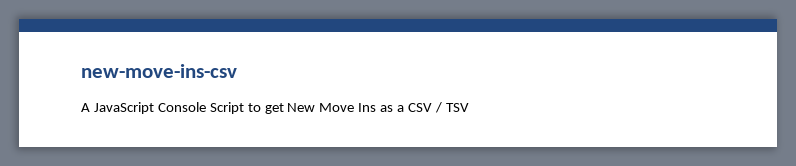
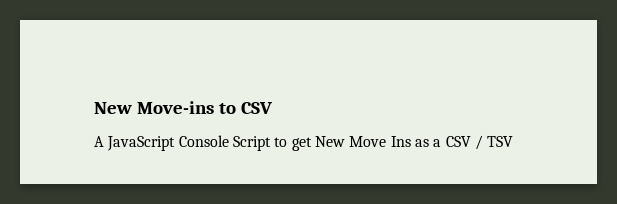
[81,64,237,78] new-move-ins-csv -> [94,101,273,114] New Move-ins to CSV

